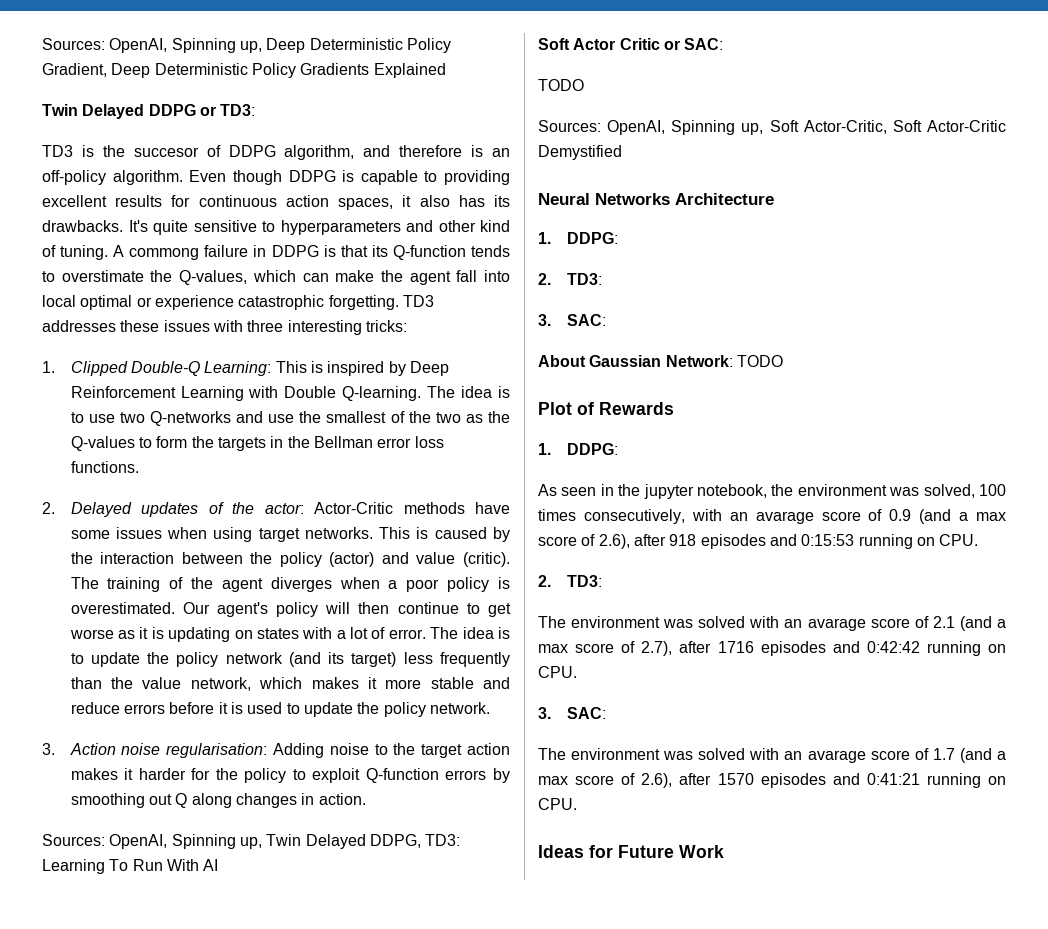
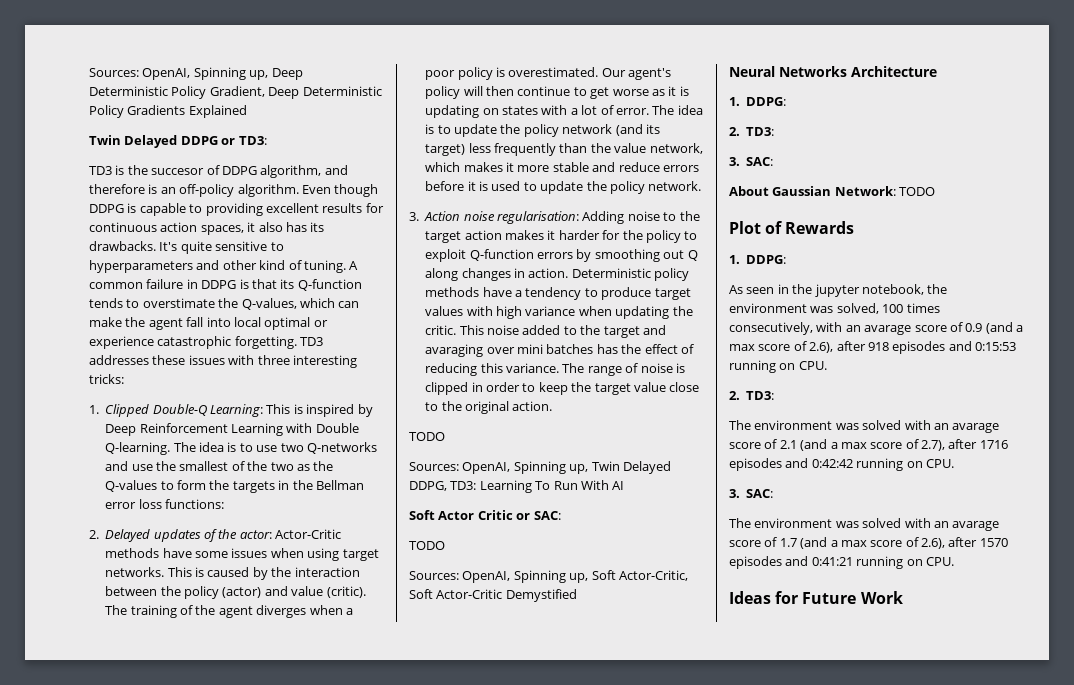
[129,248,200,260] commong -> [89,282,143,289] common
[70,461,139,473] functions. -> [165,499,224,509] functions:
(366, 799) none -> [571,268,690,281] [425,287,691,300] [425,306,693,319] [425,325,666,338] [425,344,694,357] [425,363,685,376] [425,382,700,395] [425,401,553,414] [409,432,445,441] Deterministic policy methods have a tendency to produce target values with high variance when updating the critic. This noise added to the target and avaraging over mini batches has the effect of reducing this variance. The range of noise is clipped in order to keep the target value close to the original action. // TODO

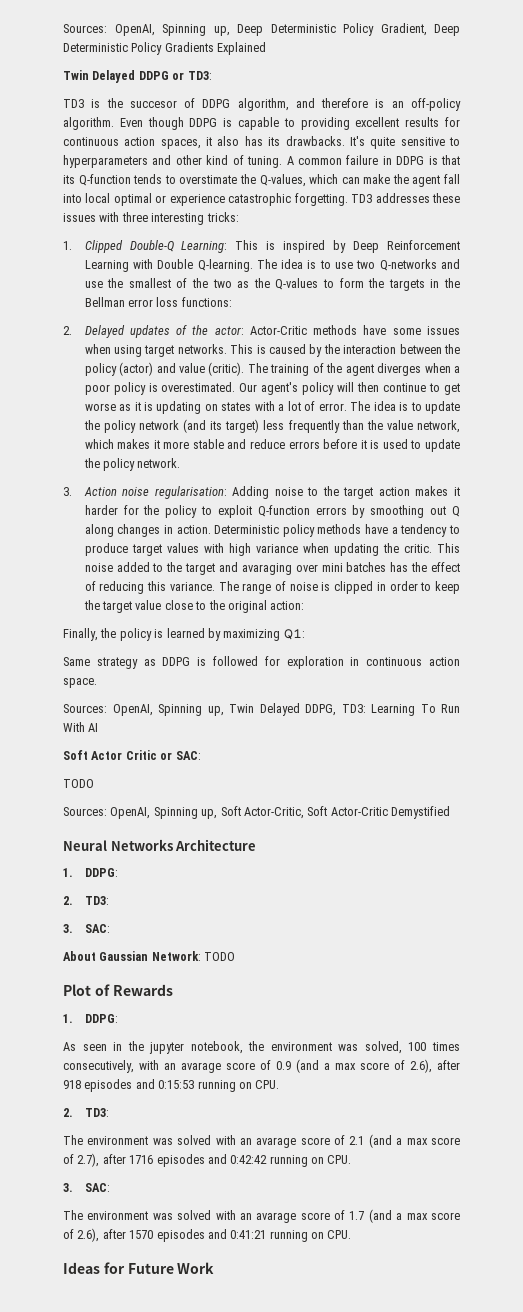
[512,401,553,411] [409,432,445,441] action. // TODO -> [270,601,305,610] [63,628,305,641] [63,656,461,669] [63,678,97,688] action: // Finally, the policy is learned by maximizing Q1: // Same strategy as DDPG is followed for exploration in continuous action space.

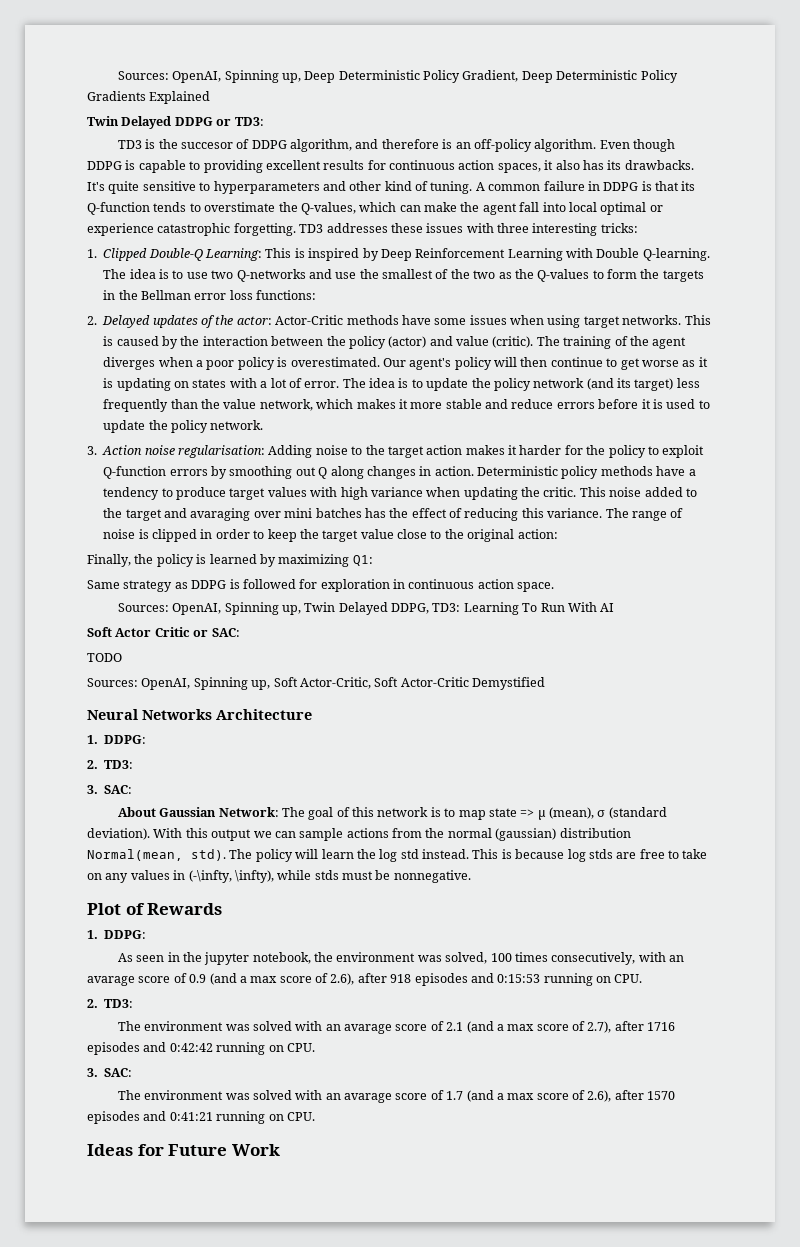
[204,952,236,961] TODO -> [281,807,667,820] [87,828,631,841] [87,849,708,862] [87,870,471,883] The goal of this network is to map state => μ (mean), σ (standard deviation). With this output we can sample actions from the normal (gaussian) distribution Normal(mean, std). The policy will learn the log std instead. This is because log stds are free to take on any values in (-\infty, \infty), while stds must be nonnegative.

